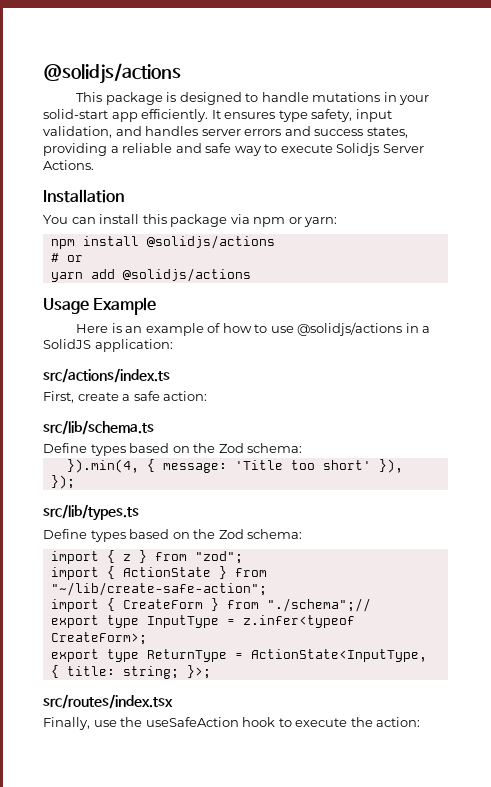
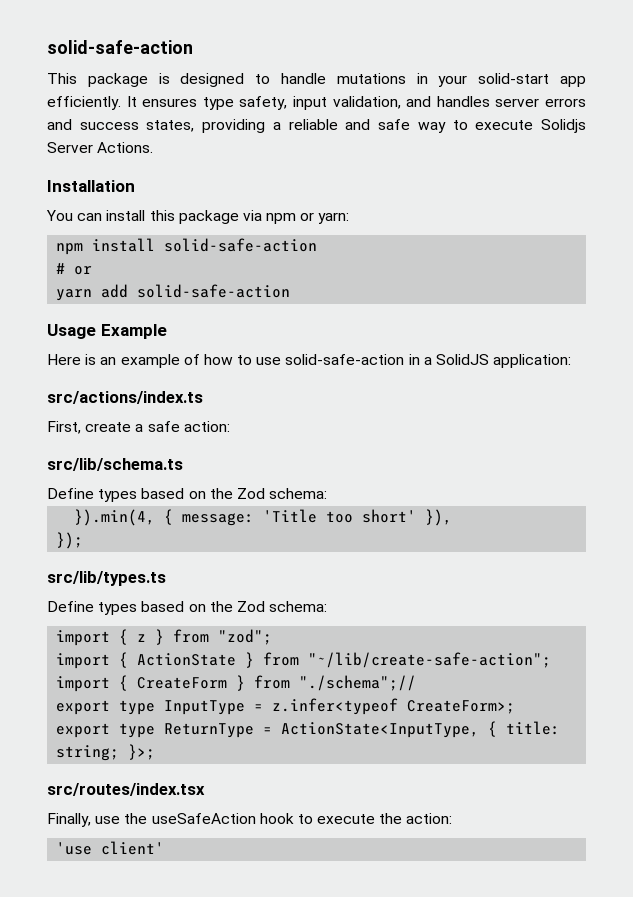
[43,63,181,84] @solidjs/actions -> [47,40,193,54] solid-safe-action
[146,235,275,249] @solidjs/actions -> [164,238,318,252] solid-safe-action
[122,268,251,282] @solidjs/actions -> [137,284,291,298] solid-safe-action
[297,322,403,336] @solidjs/actions -> [285,354,405,365] solid-safe-action
(421, 722) none -> [56,841,165,855] // 'use client'

